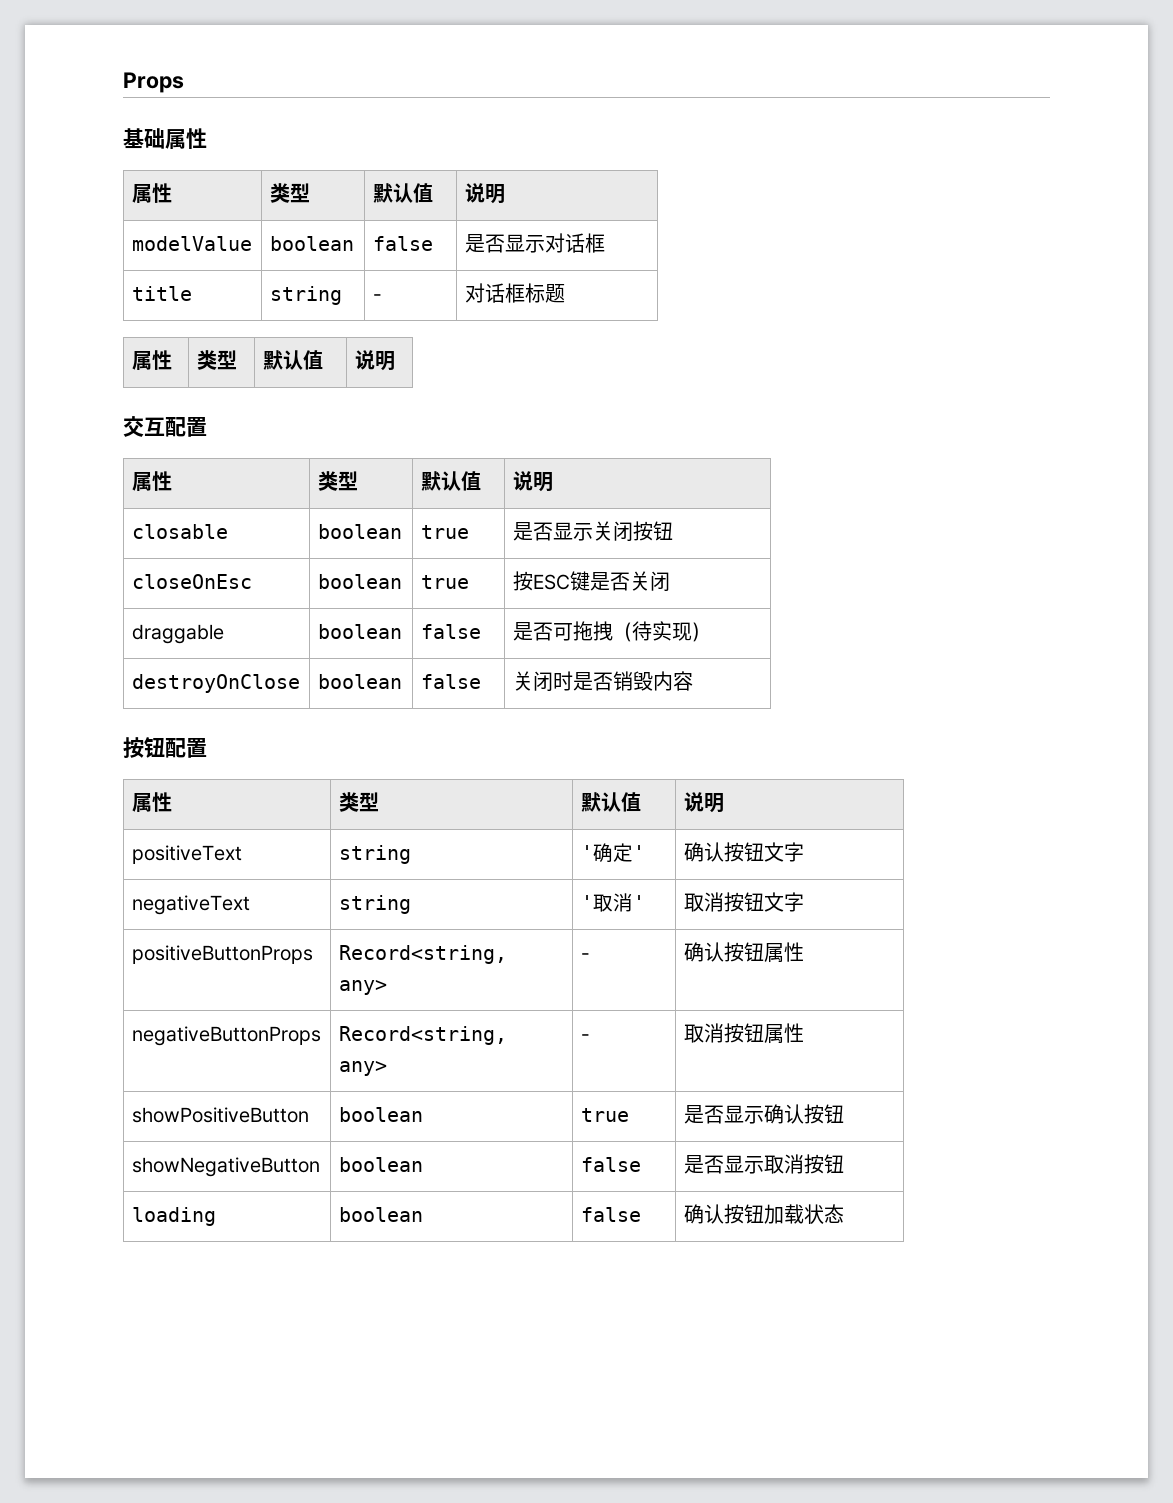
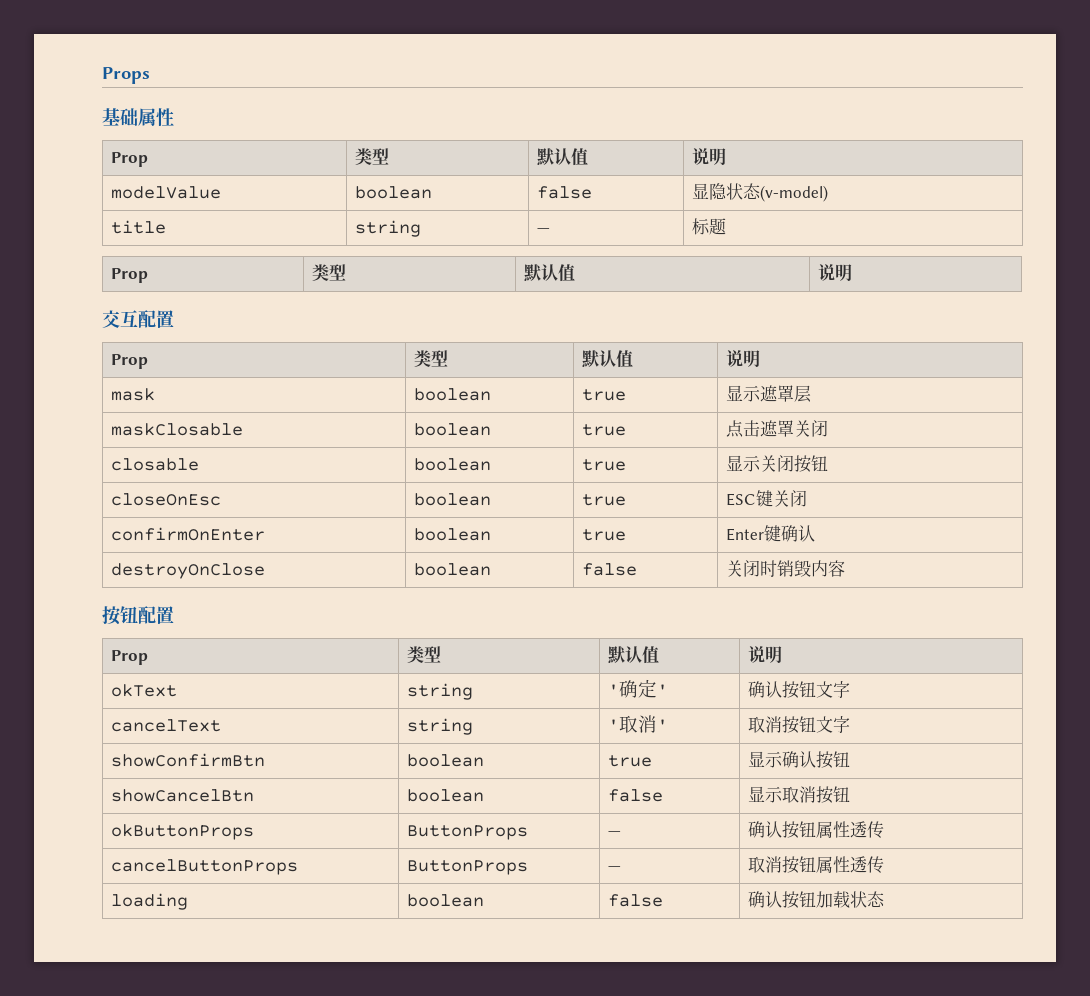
[131,183,172,203] 属性 -> [111,152,149,167] Prop
[464,233,605,253] 是否显示对话框 -> [692,183,829,202] 显隐状态(v-model)
[372,294,382,301] [464,283,525,303] - | 对话框 -> [537,228,551,233] — |
[131,350,172,370] 属性 -> [111,268,149,283] Prop
[131,471,172,491] [317,471,358,491] [420,471,481,491] [512,471,553,492] 属性 | 类型 | 默认值 | 说明 -> [111,354,149,369] [414,350,449,367] [582,350,634,368] [726,350,761,367] [111,388,156,401] [414,388,492,401] [582,389,627,401] [726,385,812,403] [111,423,244,436] [414,423,492,436] [582,424,627,436] [726,420,829,438] Prop | 类型 | 默认值 | 说明 // mask | boolean | true | 显示遮罩层 // maskClosable | boolean | true | 点击遮罩关闭
[512,522,553,541] 是否 -> (627, 465) none
[512,571,670,592] [131,624,224,644] [317,624,402,639] [420,624,481,639] [512,621,711,642] 按ESC键是否关闭 // draggable | boolean | false | 是否可拖拽（待实现） -> [726,490,808,507] [111,527,266,541] [414,528,492,541] [582,529,627,541] [726,525,816,542] ESC键关闭 // confirmOnEnter | boolean | true | Enter键确认
[572,672,613,691] 是否 -> (778, 568) none
[131,792,172,812] [338,792,379,812] [580,792,641,812] [683,792,724,813] [131,845,242,864] 属性 | 类型 | 默认值 | 说明 // positiveText -> [111,650,149,665] [407,646,442,663] [608,646,660,664] [748,646,783,663] [111,684,178,697] Prop | 类型 | 默认值 | 说明 // okText
[131,895,250,915] negativeText -> [111,719,222,732] cancelText
[131,945,313,964] [338,945,507,964] [338,980,387,995] [580,953,590,960] positiveButtonProps | Record<string, any> | - -> [111,753,266,767] [407,754,485,767] [608,755,653,767] [748,751,851,769] [111,789,255,802] [407,789,485,802] [608,789,664,802] [748,786,851,804] [111,824,255,840] [407,825,529,840] [608,831,622,836] showConfirmBtn | boolean | true | 显示确认按钮 // showCancelBtn | boolean | false | 显示取消按钮 // okButtonProps | ButtonProps | —
[131,1026,321,1046] [338,1026,507,1045] [338,1061,387,1076] [580,1034,590,1041] // negativeButtonProps | Record<string, any> | - -> [850,821,885,839] [111,859,299,875] [407,860,529,875] [608,866,622,871] 透传 // cancelButtonProps | ButtonProps | —
[131,1107,309,1123] [338,1107,423,1122] [580,1108,629,1122] [683,1104,844,1124] [131,1157,320,1177] [338,1157,423,1172] [580,1157,641,1172] [683,1154,844,1174] // showPositiveButton | boolean | true | 是否显示确认按钮 // showNegativeButton | boolean | false | 是否显示取消按钮 -> [850,856,885,874] 透传

